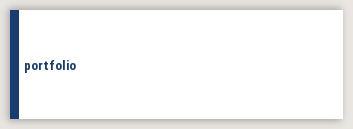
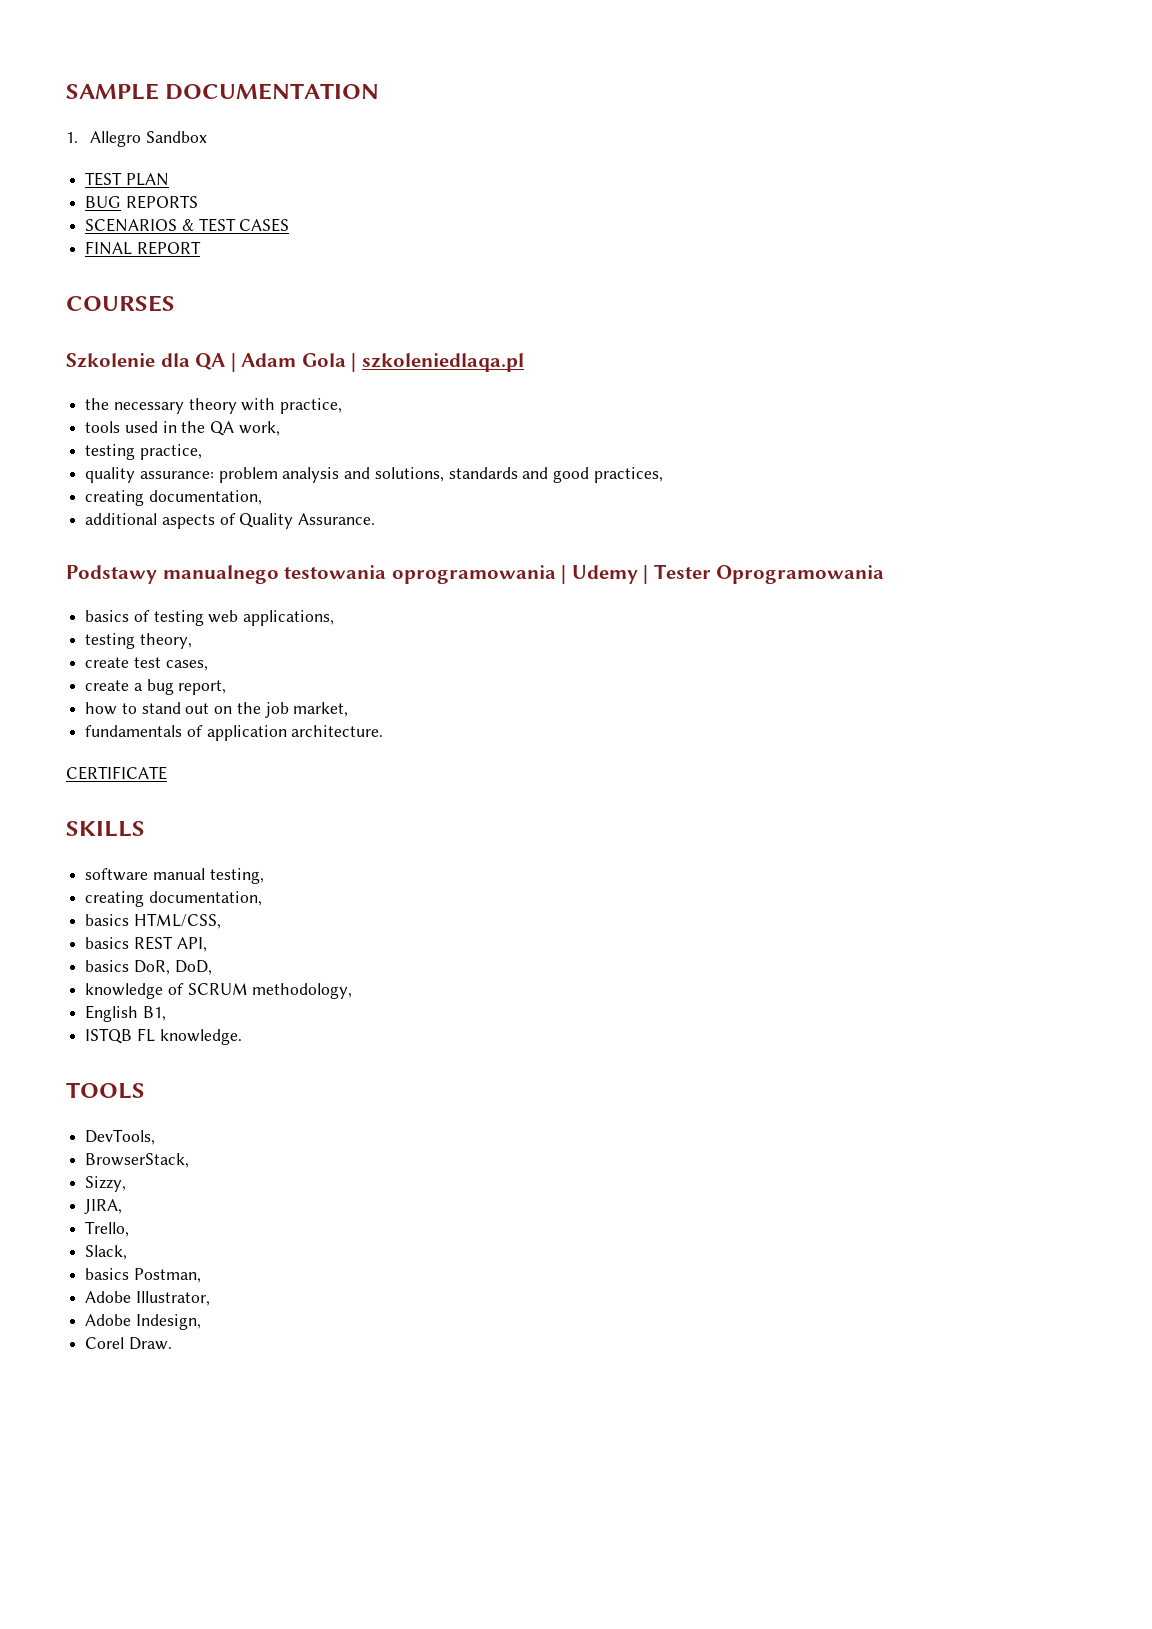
[24,60,76,73] portfolio -> [66,83,380,100] [66,131,207,147] [85,172,169,186] [85,195,198,209] [85,218,290,232] [85,241,201,255] [66,295,175,312] [66,353,524,372] [85,398,343,414] [85,421,280,436] [85,444,202,460] [85,467,663,483] [85,490,262,506] [85,513,376,529] [66,564,885,584] [85,610,335,626] [85,633,192,649] [85,657,208,671] [85,679,227,695] [85,702,349,718] [85,725,384,741] [66,766,167,780] [66,821,145,837] [85,868,264,884] [85,891,262,907] [85,913,221,929] [85,936,207,952] [85,960,212,975] [85,983,353,999] [85,1005,166,1022] [85,1028,242,1045] [66,1082,145,1099] [85,1129,156,1145] [85,1153,190,1168] [85,1176,127,1192] [84,1199,123,1214] [85,1221,130,1237] [85,1245,128,1260] [85,1268,201,1283] [85,1291,210,1306] [85,1314,201,1330] [85,1337,172,1350] SAMPLE DOCUMENTATION // 1. Allegro Sandbox // TEST PLAN // BUG REPORTS // SCENARIOS & TEST CASES // FINAL REPORT // COURSES // Szkolenie dla QA | Adam Gola | szkoleniedlaqa.pl // the necessary theory with practice, // tools used in the QA work, // testing practice, // quality assurance: problem analysis and solutions, standards and good practices, // creating documentation, // additional aspects of Quality Assurance. // Podstawy manualnego testowania oprogramowania | Udemy | Tester Oprogramowania // basics of testing web applications, // testing theory, // create test cases, // create a bug report, // how to stand out on the job market, // fundamentals of application architecture. // CERTIFICATE // SKILLS // software manual testing, // creating documentation, // basics HTML/CSS, // basics REST API, // basics DoR, DoD, // knowledge of SCRUM methodology, // English B1, // ISTQB FL knowledge. // TOOLS // DevTools, // BrowserStack, // Sizzy, // JIRA, // Trello, // Slack, // basics Postman, // Adobe Illustrator, // Adobe Indesign, // Corel Draw.

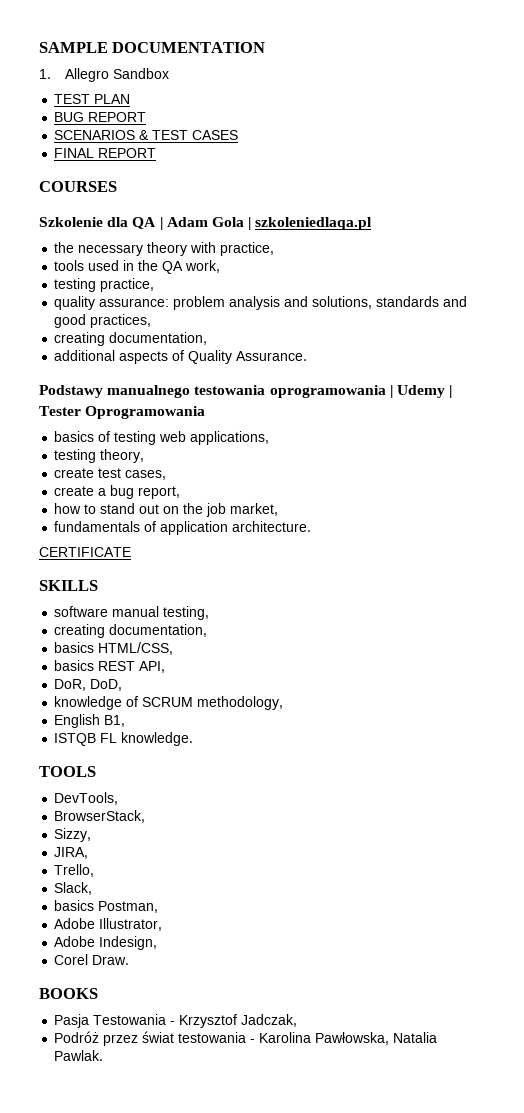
[125,195,198,209] REPORTS -> [88,112,147,122] REPORT
[85,960,130,972] basics -> (166, 667) none
(172, 1343) none -> [39,988,98,999] [54,1014,298,1028] [54,1031,438,1046] [54,1050,104,1061] // BOOKS // Pasja Testowania - Krzysztof Jadczak, // Podróż przez świat testowania - Karolina Pawłowska, Natalia Pawlak.

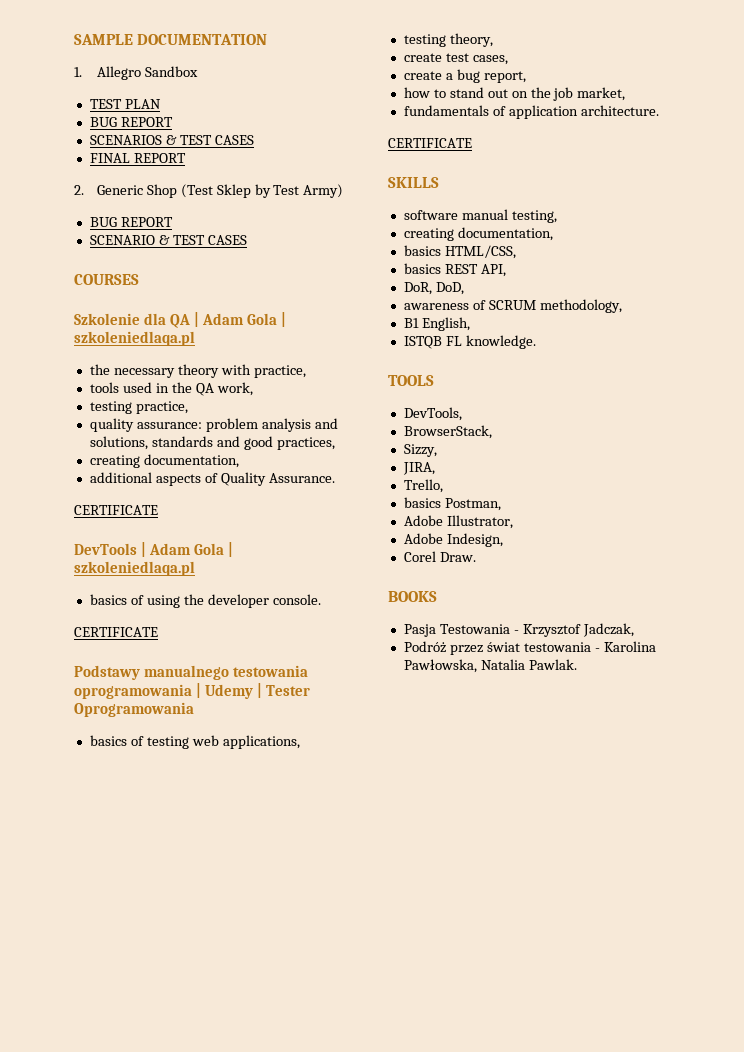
(157, 153) none -> [74,184,344,198] [89,217,173,227] [89,235,247,245] // 2. Generic Shop (Test Sklep by Test Army) // BUG REPORT // SCENARIO & TEST CASES
(308, 356) none -> [74,505,158,515] [74,542,234,557] [74,561,195,576] [89,594,321,608] [74,627,158,637] // CERTIFICATE // DevTools | Adam Gola | szkoleniedlaqa.pl // basics of using the developer console. // CERTIFICATE
[54,696,123,710] knowledge -> [403,303,469,310] awareness
[54,714,126,728] English B1, -> [403,317,470,331] B1 English,
[54,882,93,895] // Slack, -> (443, 486) none

